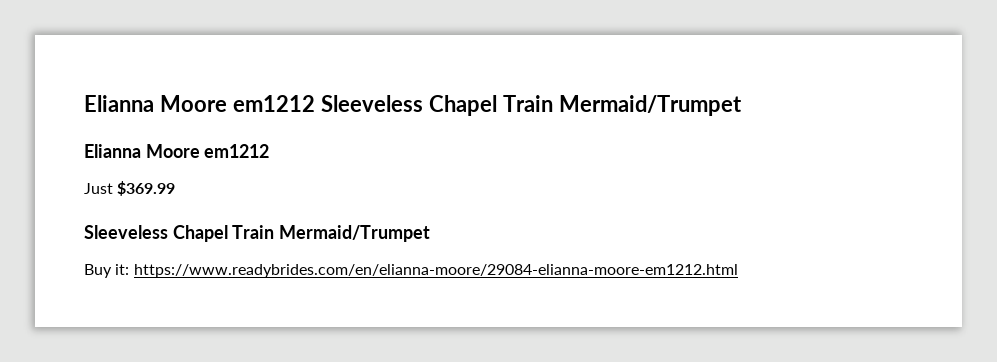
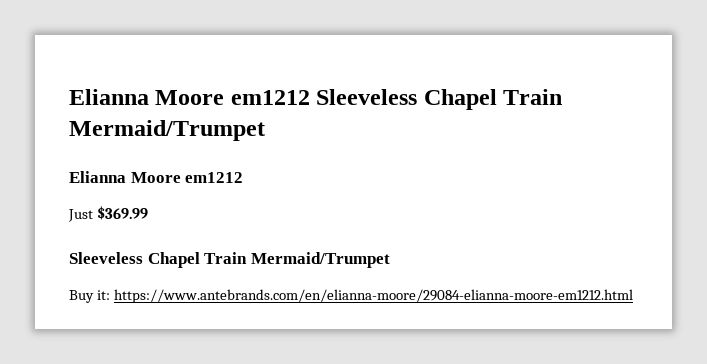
[133,264,738,278] https://www.readybrides.com/en/elianna-moore/29084-elianna-moore-em1212.html -> [113,289,633,303] https://www.antebrands.com/en/elianna-moore/29084-elianna-moore-em1212.html

